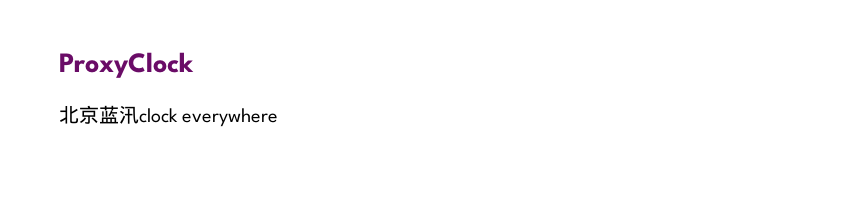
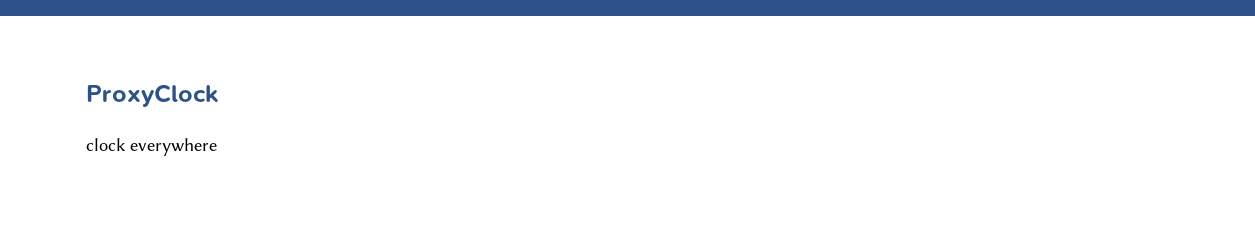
[59,105,139,124] 北京蓝汛 -> (219, 95) none

